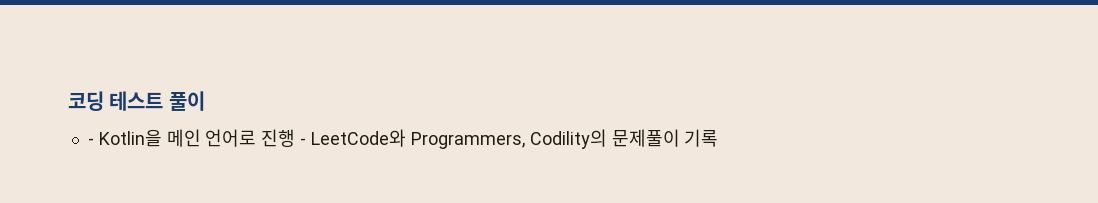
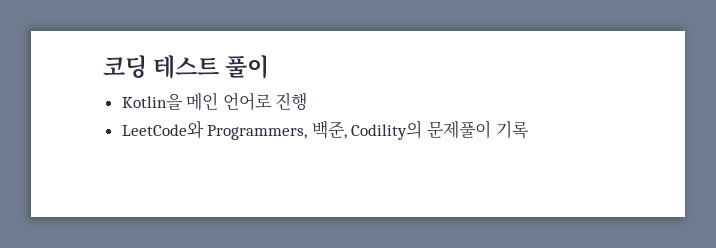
[87,138,94,145] - -> (270, 67) none
[300,138,307,145] - -> (308, 101) //
(525, 140) none -> [311,120,347,139] 백준,

